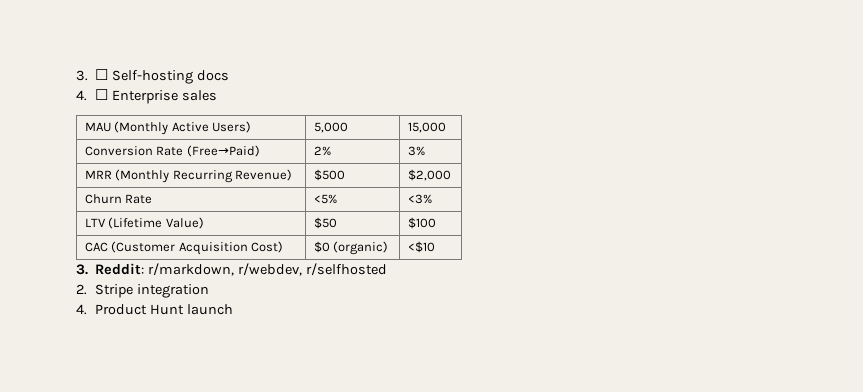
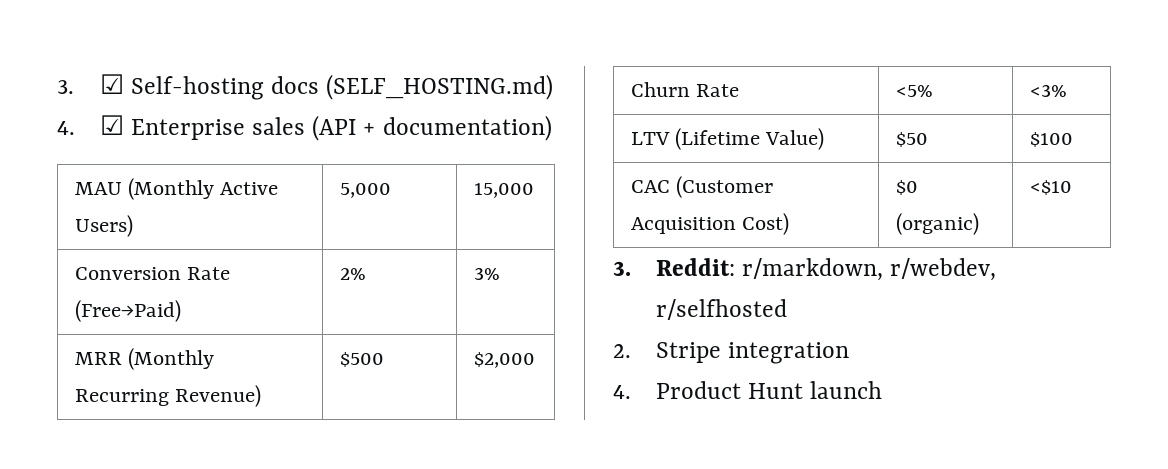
[76,69,109,81] 3. ☐ -> [57,74,124,94] 3. ☑
[76,89,109,101] // 4. ☐ -> [326,74,554,100] [57,115,124,135] (SELF_HOSTING.md) // 4. ☑
(218, 95) none -> [312,115,552,141] (API + documentation)

